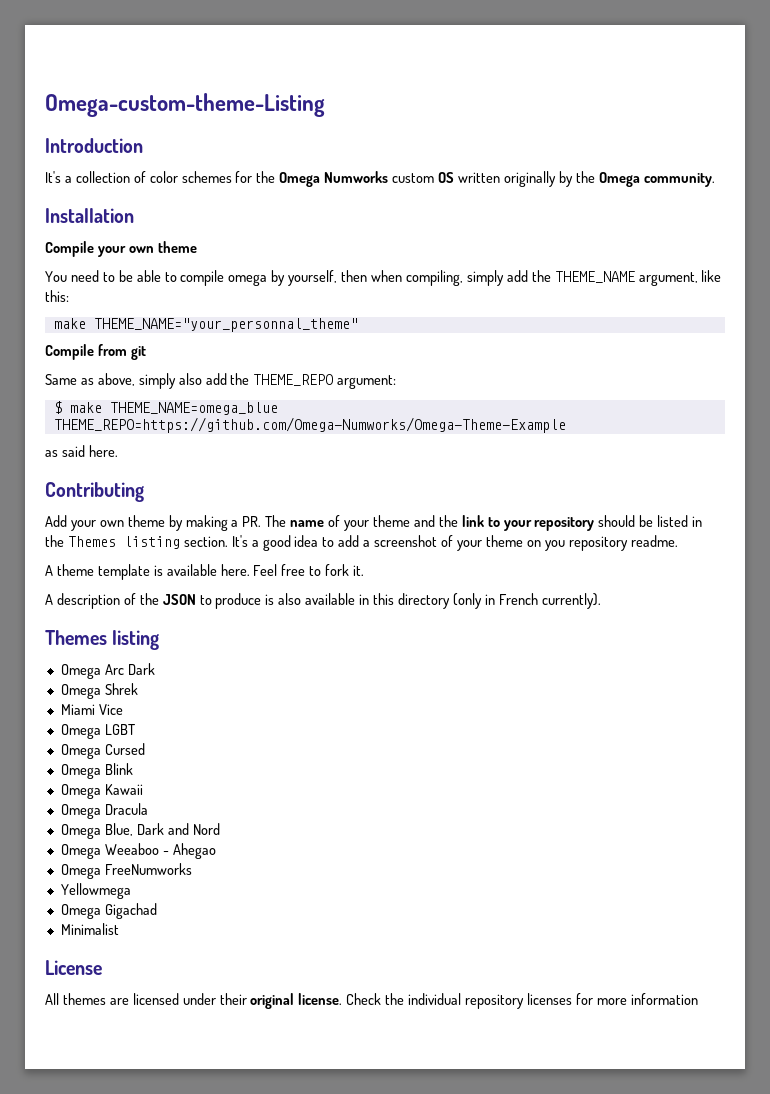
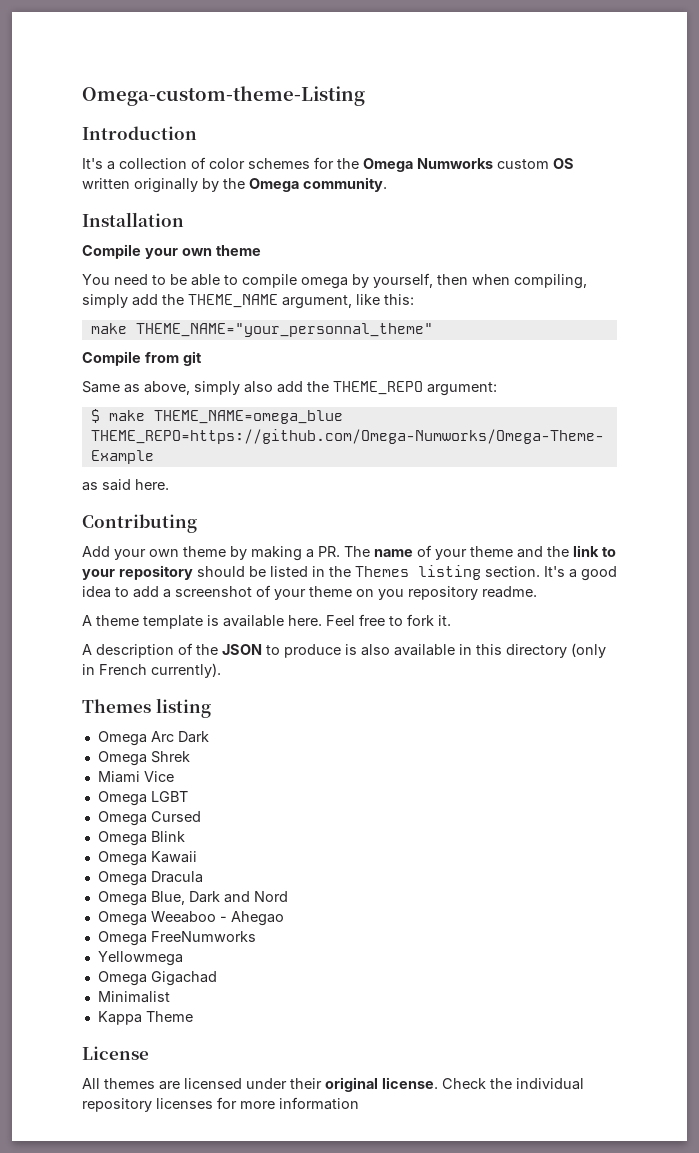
(119, 929) none -> [97,1011,193,1025] // Kappa Theme

